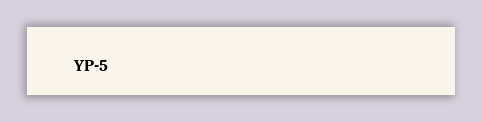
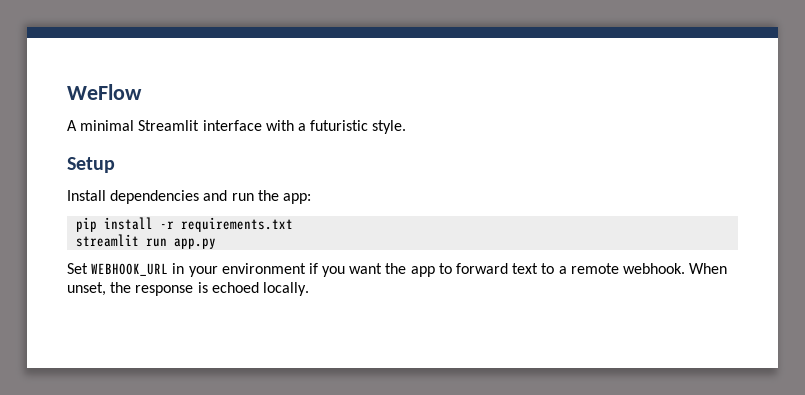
[73,60,108,71] YP-5 -> [67,84,142,100] [67,120,407,134] [67,157,115,173] [67,190,311,204] [76,217,294,232] [76,234,217,249] [67,263,728,277] [67,282,309,296] WeFlow // A minimal Streamlit interface with a futuristic style. // Setup // Install dependencies and run the app: // pip install -r requirements.txt // streamlit run app.py // Set WEBHOOK_URL in your environment if you want the app to forward text to a remote webhook. When unset, the response is echoed locally.

